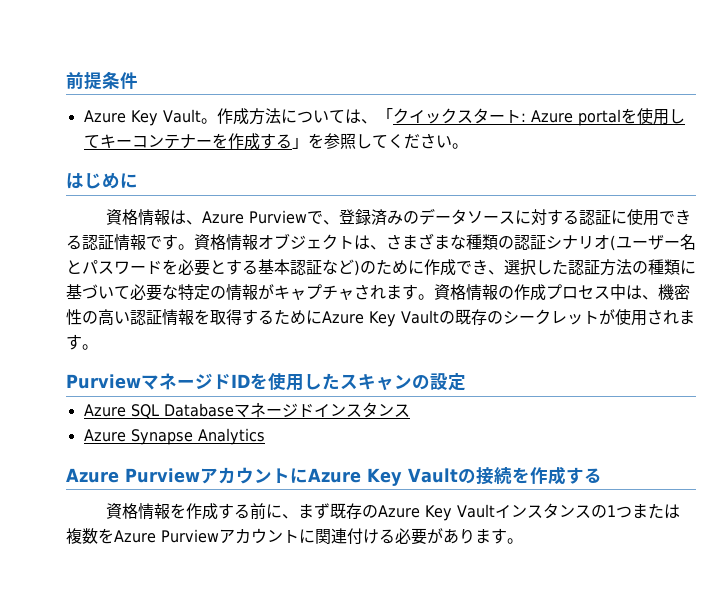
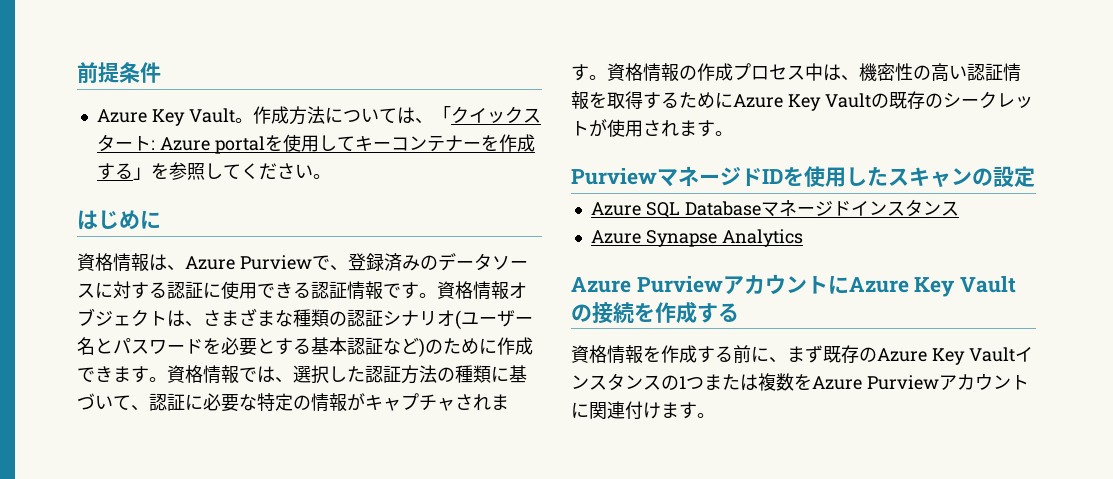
(488, 267) none -> [113,365,275,384] ます。資格情報では
(130, 292) none -> [131,393,203,411] 、認証に
[379,528,475,545] る必要があり -> (661, 410) none

